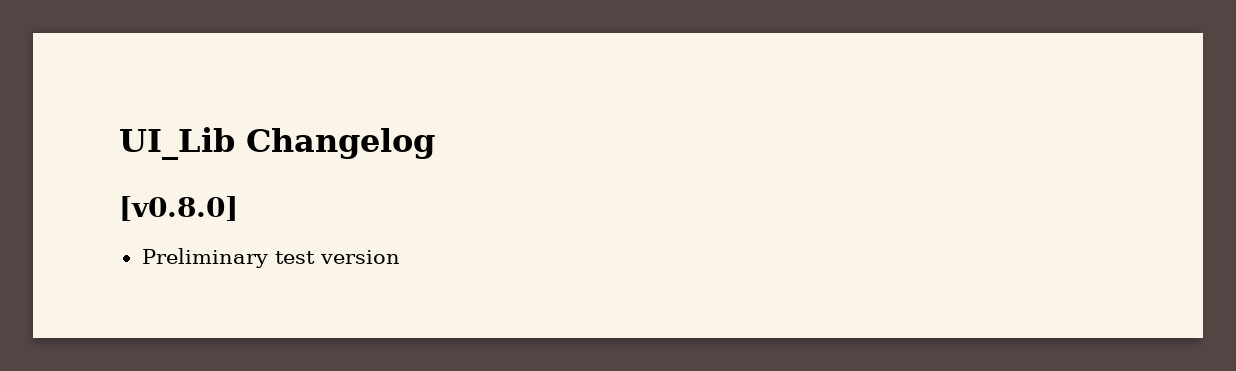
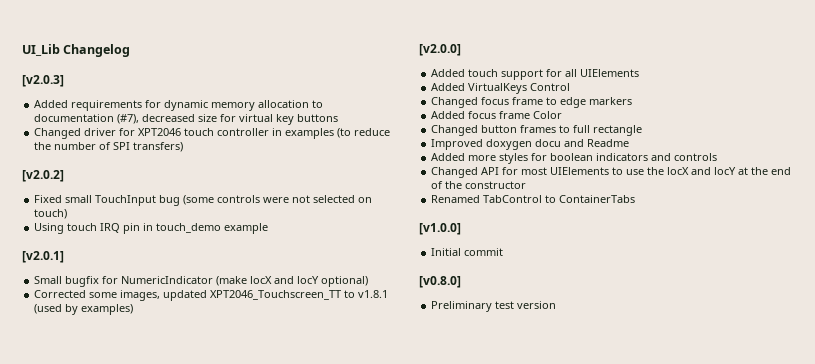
(435, 143) none -> [22,75,64,87] [34,100,324,111] [34,114,339,125] [34,128,391,139] [34,142,184,152] [22,170,64,182] [34,195,373,206] [34,209,68,219] [34,223,269,234] [22,251,64,263] [34,276,369,287] [34,290,389,301] [34,304,134,315] [419,44,461,56] [431,69,640,80] [431,83,571,94] [431,97,633,108] [431,111,563,119] [431,125,643,136] [431,139,630,150] [431,153,718,164] [431,167,792,178] [431,181,527,189] [431,195,636,203] [419,223,461,235] [431,248,504,256] // [v2.0.3] // Added requirements for dynamic memory allocation to documentation (#7), decreased size for virtual key buttons // Changed driver for XPT2046 touch controller in examples (to reduce the number of SPI transfers) // [v2.0.2] // Fixed small TouchInput bug (some controls were not selected on touch) // Using touch IRQ pin in touch_demo example // [v2.0.1] // Small bugfix for NumericIndicator (make locX and locY optional) // Corrected some images, updated XPT2046_Touchscreen_TT to v1.8.1 (used by examples) // [v2.0.0] // Added touch support for all UIElements // Added VirtualKeys Control // Changed focus frame to edge markers // Added focus frame Color // Changed button frames to full rectangle // Improved doxygen docu and Readme // Added more styles for boolean indicators and controls // Changed API for most UIElements to use the locX and locY at the end of the constructor // Renamed TabControl to ContainerTabs // [v1.0.0] // Initial commit

